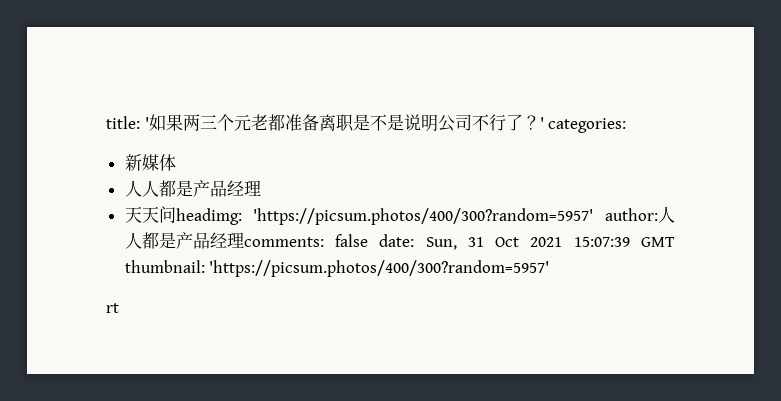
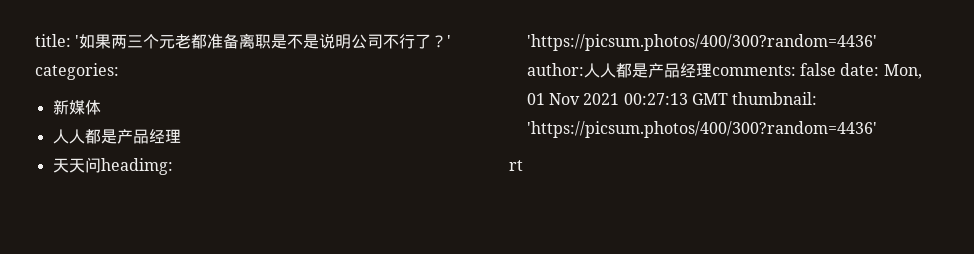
[253,208,594,225] 'https://picsum.photos/400/300?random=5957' -> [526,34,877,51] 'https://picsum.photos/400/300?random=4436'
[425,237,630,250] Sun, 31 Oct 2021 15:07:39 -> [883,64,922,79] [526,93,688,105] Mon, 01 Nov 2021 00:27:13
[209,260,550,277] 'https://picsum.photos/400/300?random=5957' -> [526,121,877,138] 'https://picsum.photos/400/300?random=4436'

